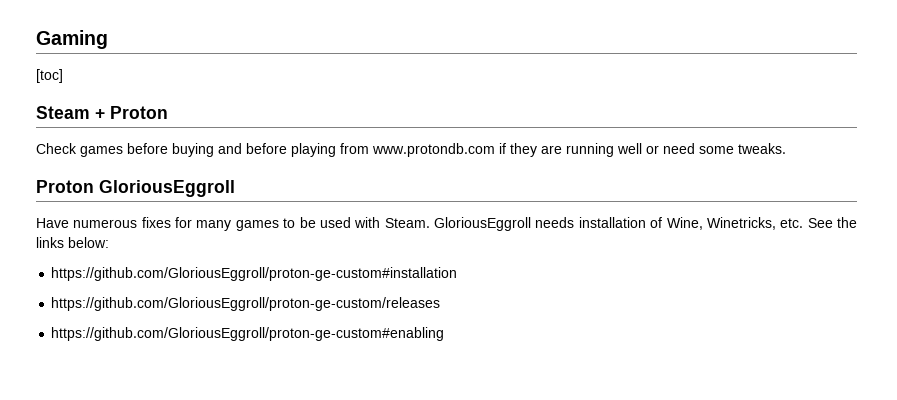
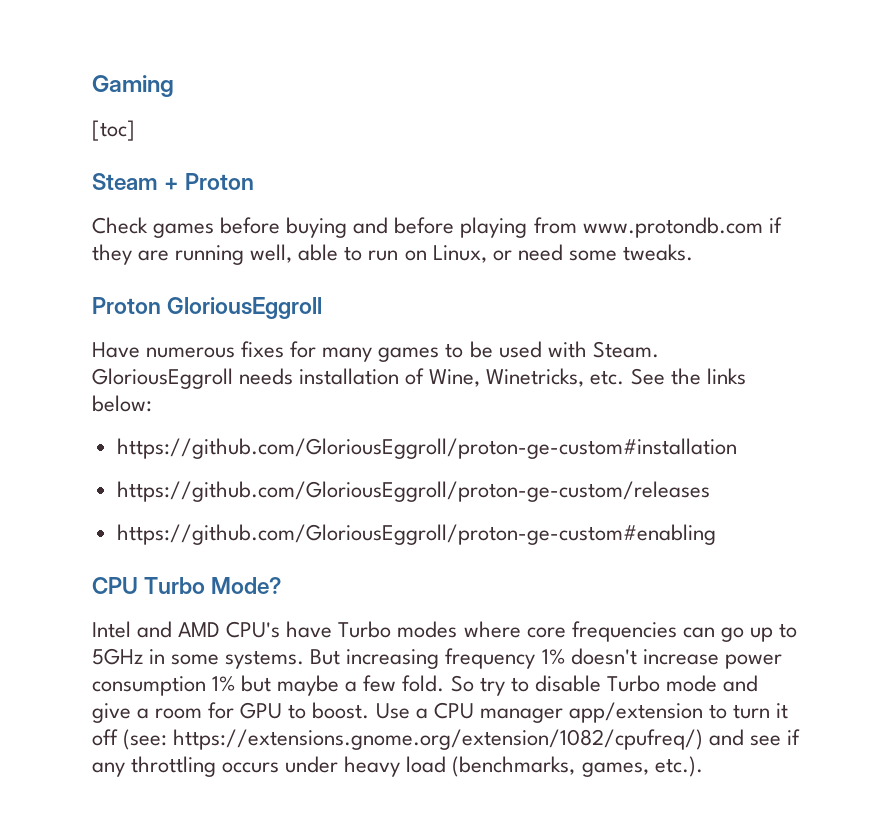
[617,143,642,154] well -> [250,244,487,263] well, able to run on Linux,
(445, 334) none -> [92,577,282,594] [92,621,797,642] [92,648,782,669] [92,675,758,696] [92,702,789,723] [92,729,801,750] [92,756,703,777] // CPU Turbo Mode? // Intel and AMD CPU's have Turbo modes where core frequencies can go up to 5GHz in some systems. But increasing frequency 1% doesn't increase power consumption 1% but maybe a few fold. So try to disable Turbo mode and give a room for GPU to boost. Use a CPU manager app/extension to turn it off (see: https://extensions.gnome.org/extension/1082/cpufreq/) and see if any throttling occurs under heavy load (benchmarks, games, etc.).

